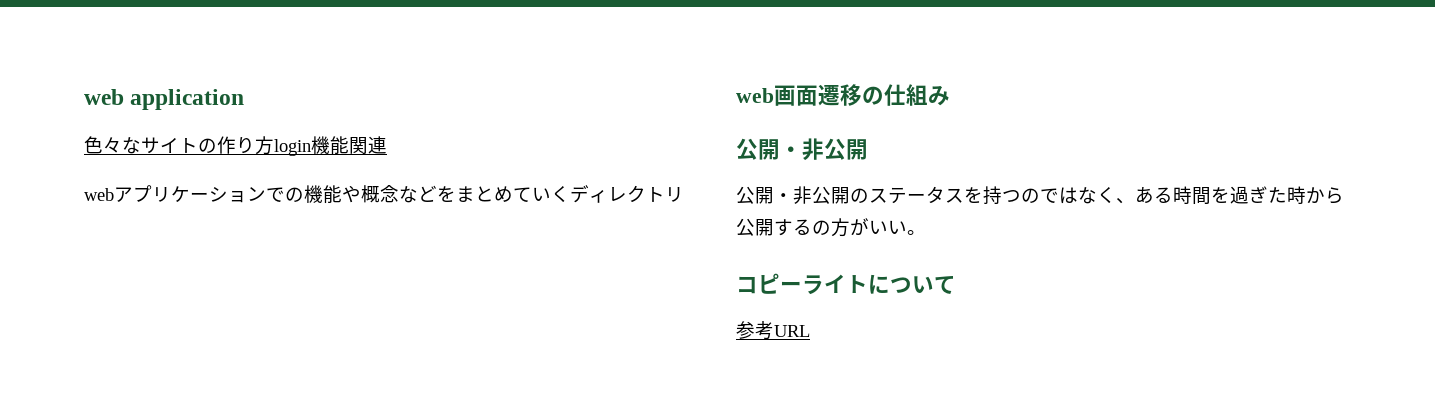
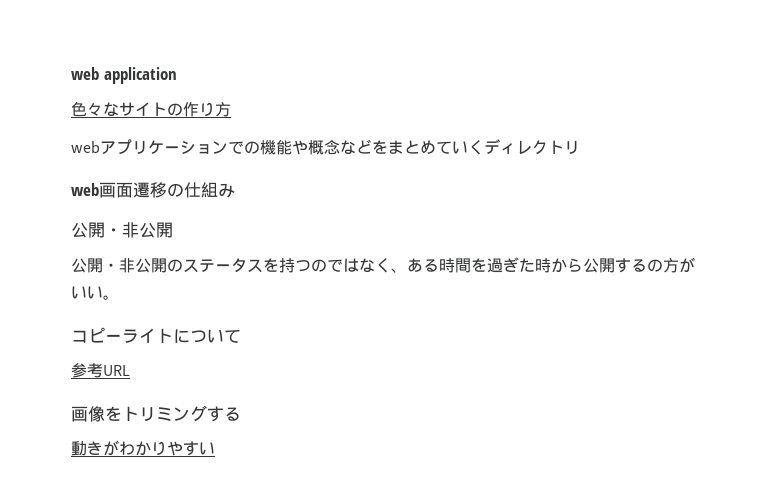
[274,136,387,156] login機能関連 -> (231, 109) none
(810, 331) none -> [71,405,241,422] [71,440,215,456] // 画像をトリミングする // 動きがわかりやすい

